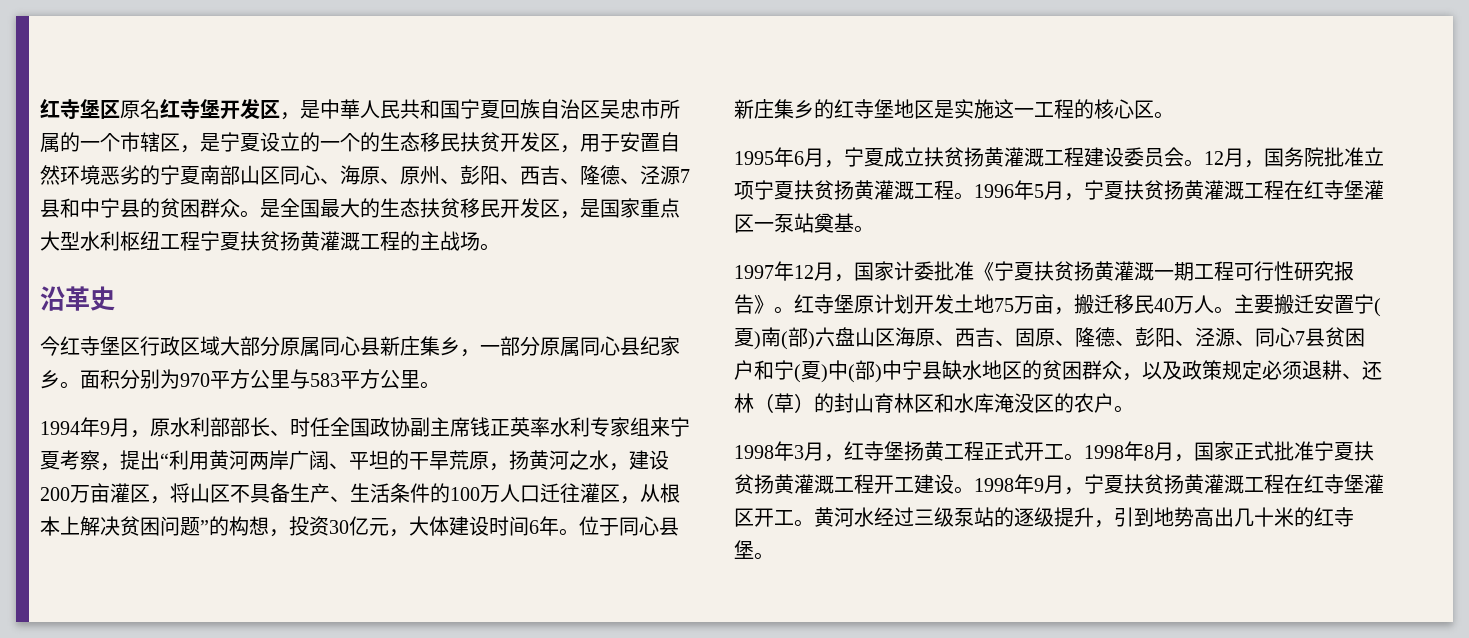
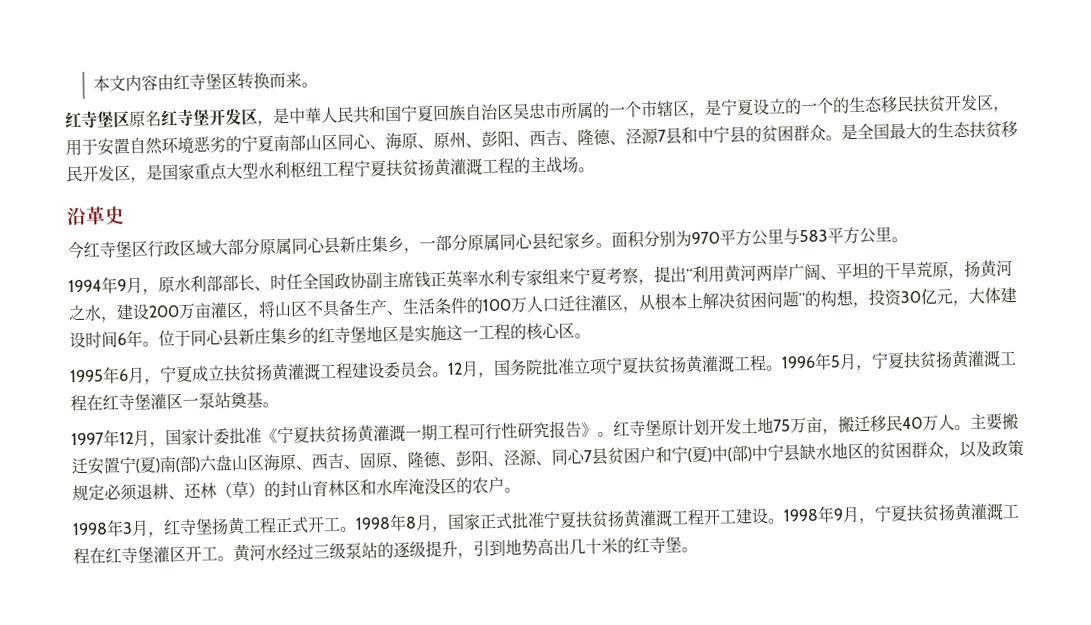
(40, 108) none -> [92,71,318,92] 本文内容由红寺堡区转换而来。 //

